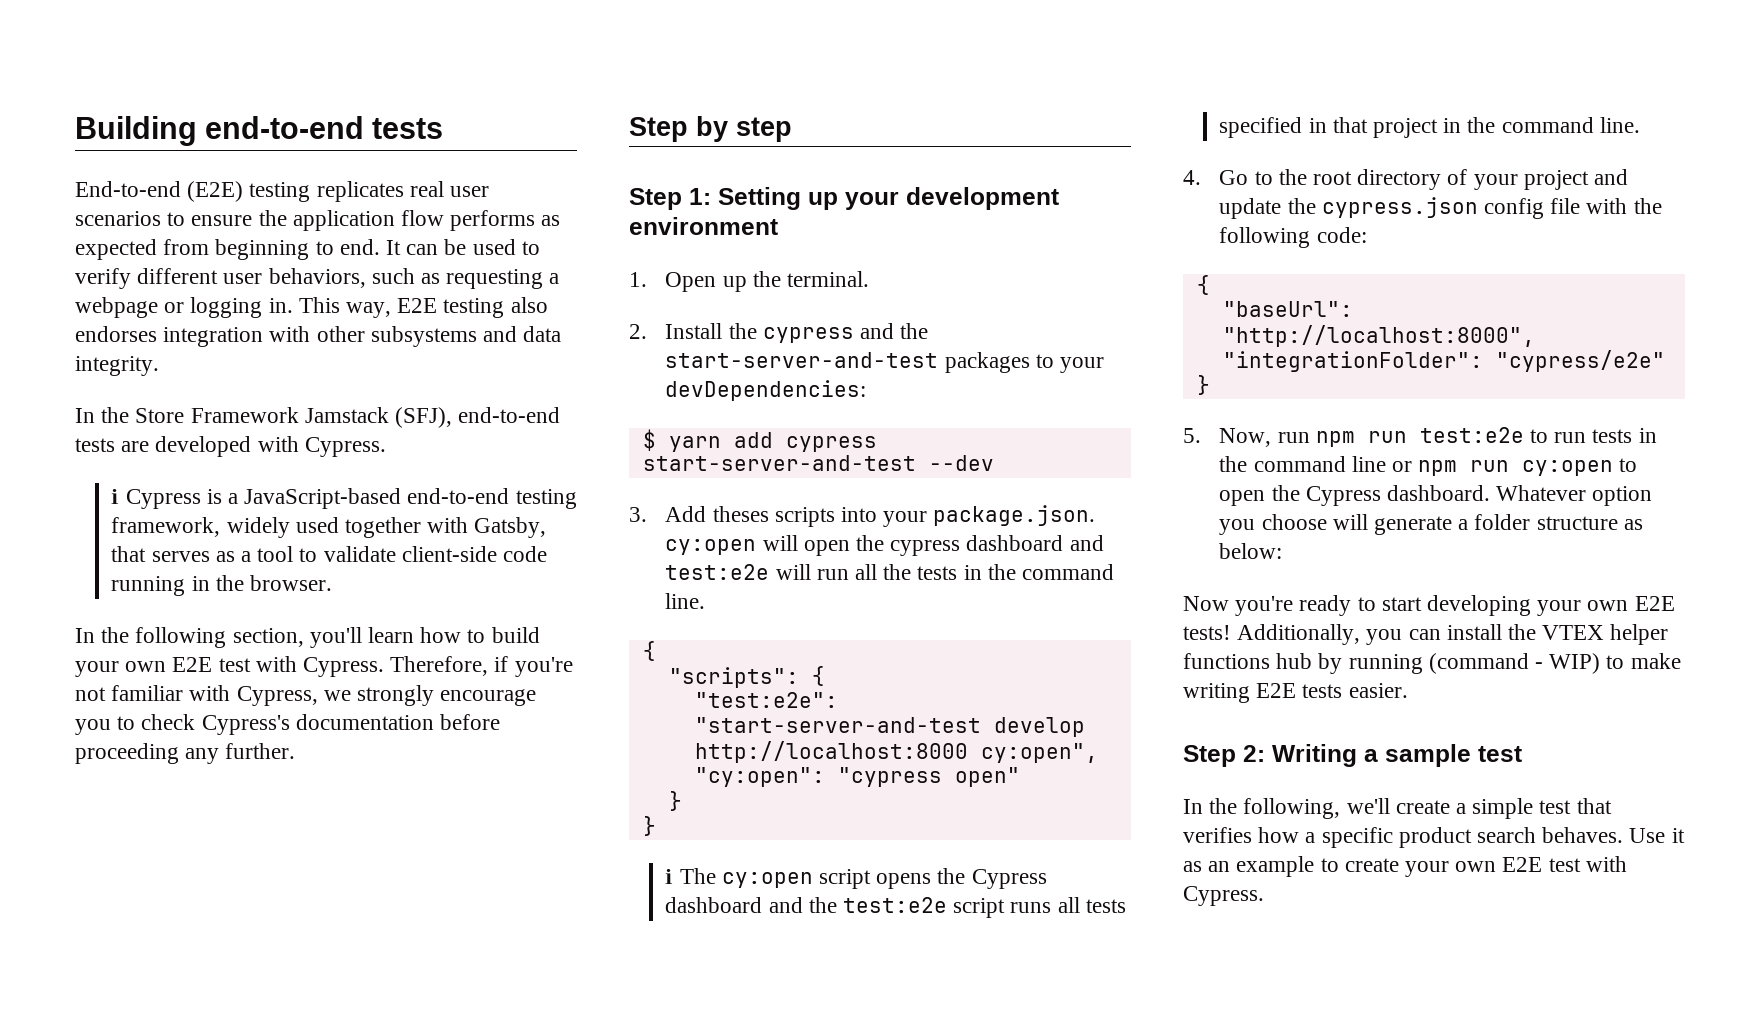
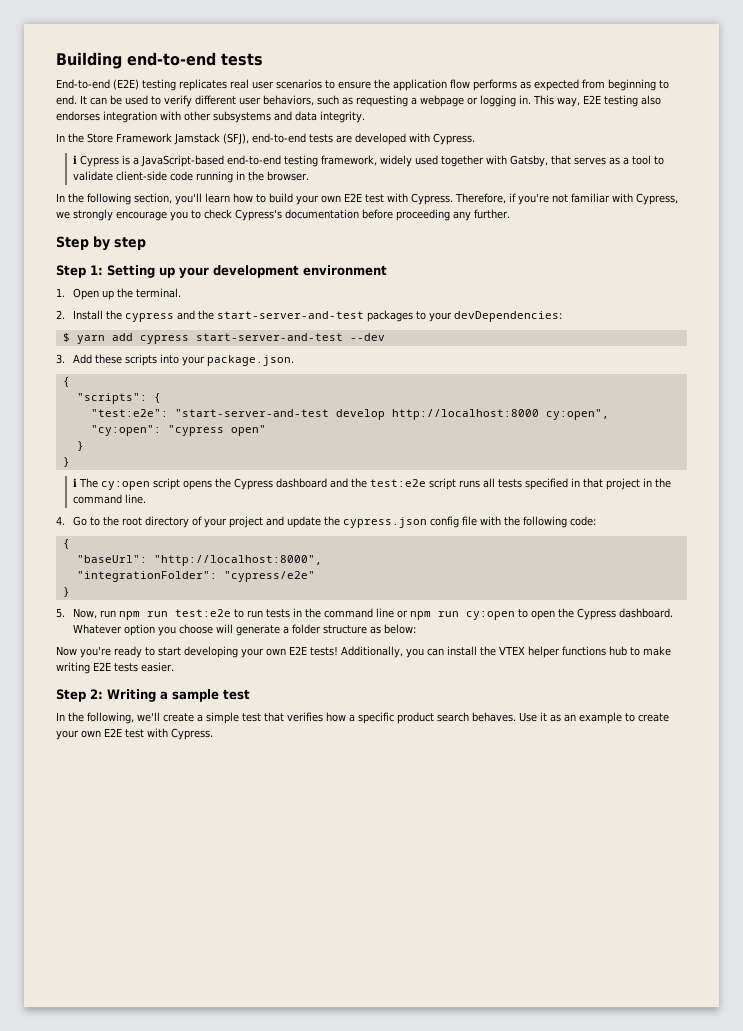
[712,506,769,522] theses -> [94,354,122,364] these
[665,535,1104,556] [665,564,1115,580] [665,593,706,609] cy:open will open the cypress dashboard and test:e2e will run all the tests in the command line. -> (294, 360) none
[1318,653,1601,674] by running (command - WIP) -> (627, 651) none

